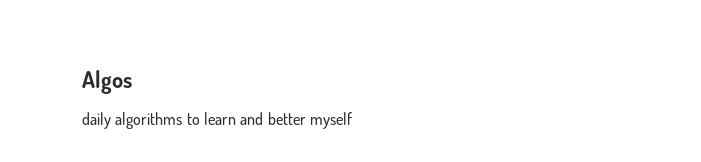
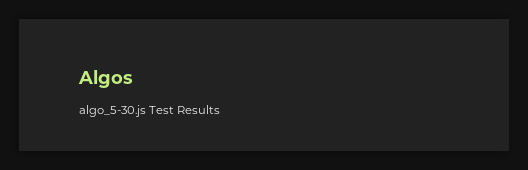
[82,112,352,129] daily algorithms to learn and better myself -> [79,105,221,117] algo_5-30.js Test Results

